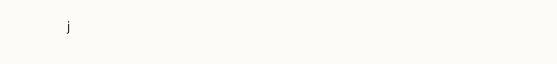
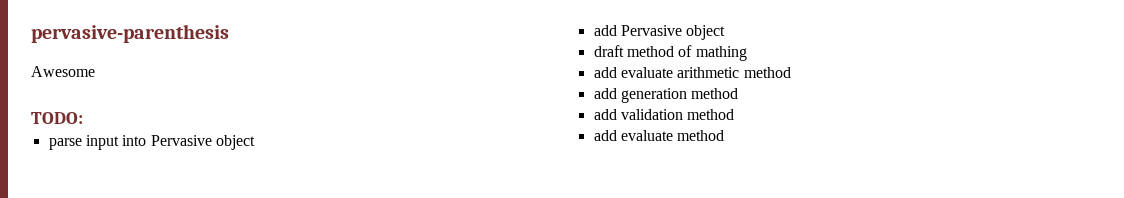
[66,21,70,34] j -> [31,24,229,43] [31,66,95,77] [31,112,83,124] [48,135,255,150] [593,25,726,40] [593,45,747,61] [593,67,791,78] [593,88,739,103] [593,109,735,120] [593,130,725,141] pervasive-parenthesis // Awesome // TODO: // parse input into Pervasive object // add Pervasive object // draft method of mathing // add evaluate arithmetic method // add generation method // add validation method // add evaluate method

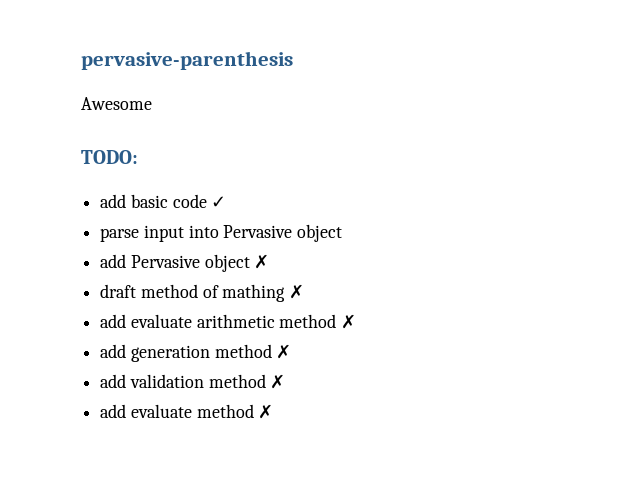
(83, 118) none -> [100,194,227,208] // add basic code ✓
(726, 32) none -> [254,254,270,269] ✗
(747, 53) none -> [289,284,305,299] ✗
(791, 72) none -> [341,314,357,329] ✗
(739, 93) none -> [276,344,292,359] ✗
(735, 114) none -> [270,374,286,389] ✗
(725, 135) none -> [258,404,274,419] ✗

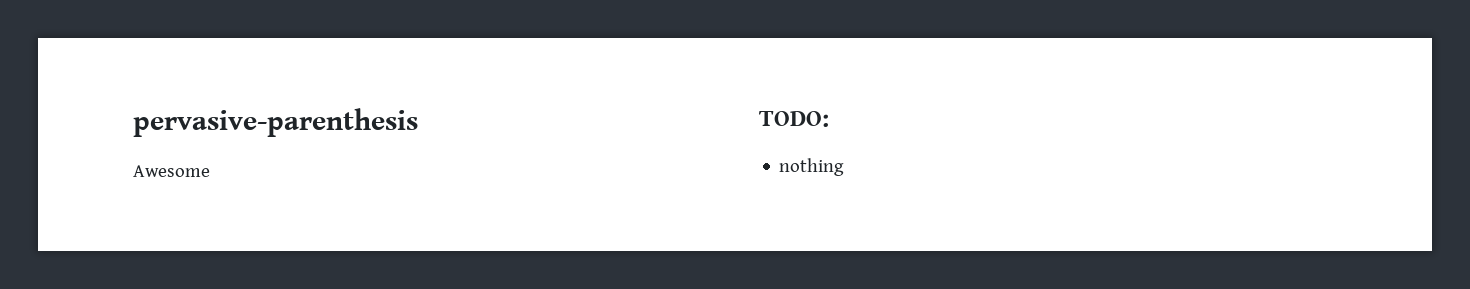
[100,194,227,208] [100,224,343,242] [100,254,270,272] [100,284,305,302] [100,314,357,329] [100,344,292,362] [100,374,286,389] [100,404,274,419] add basic code ✓ // parse input into Pervasive object // add Pervasive object ✗ // draft method of mathing ✗ // add evaluate arithmetic method ✗ // add generation method ✗ // add validation method ✗ // add evaluate method ✗ -> [779,158,845,176] nothing

